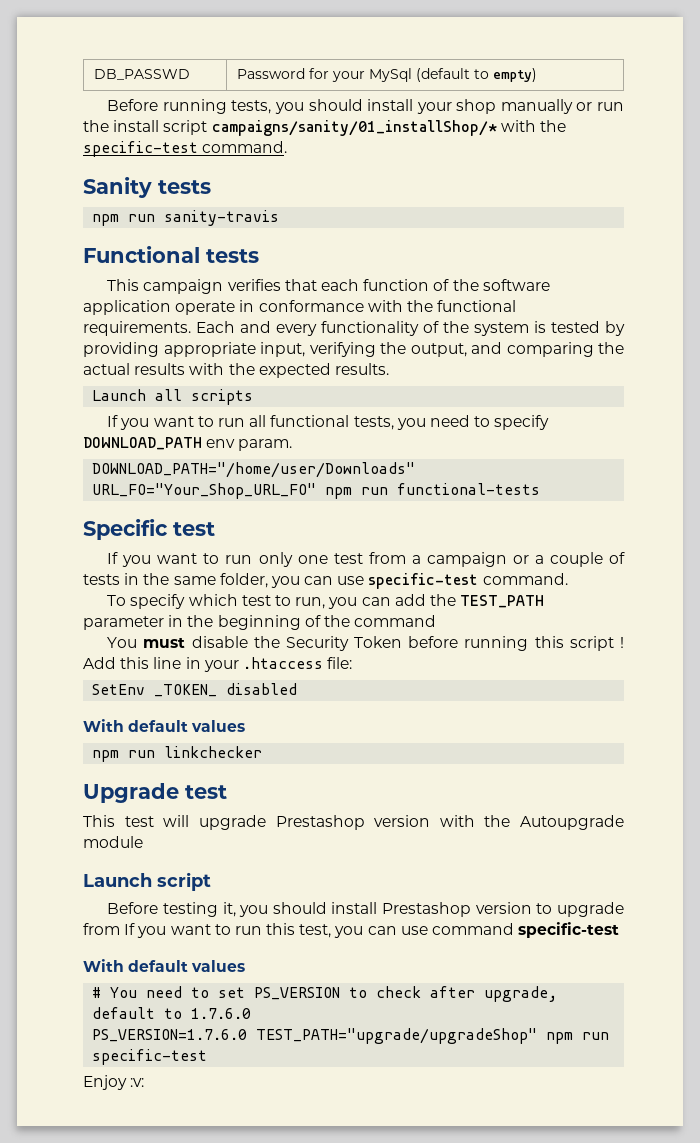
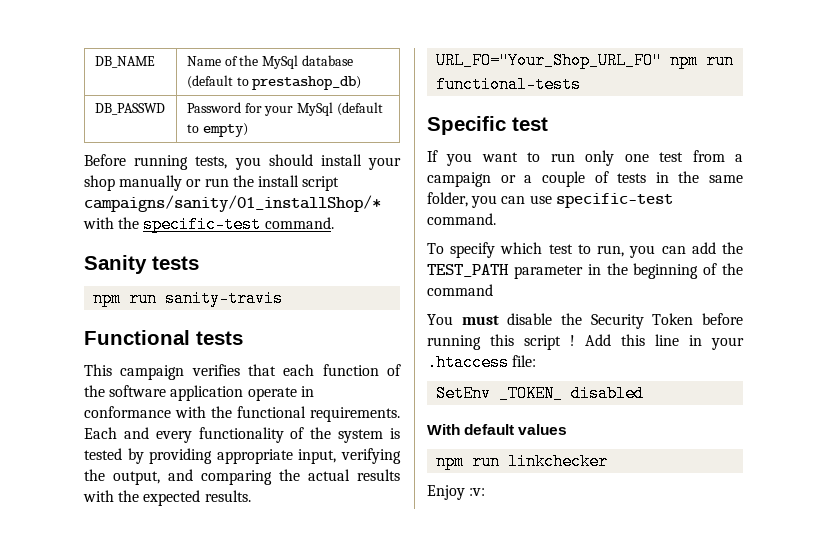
(93, 74) none -> [94,56,155,68] [186,55,354,69] [186,75,362,90] DB_NAME | Name of the MySql database (default to prestashop_db) //
[92,389,254,405] [107,415,550,430] [83,437,293,451] [92,462,416,478] Launch all scripts // If you want to run all functional tests, you need to specify DOWNLOAD_PATH env param. // DOWNLOAD_PATH="/home/user/Downloads" -> (251, 496) none
[83,783,227,803] [83,815,624,830] [83,836,143,848] [83,872,211,891] [107,902,624,917] [83,922,620,938] [83,959,246,972] [92,986,558,1002] [92,1007,252,1019] [92,1028,610,1044] [92,1049,208,1065] // Upgrade test // This test will upgrade Prestashop version with the Autoupgrade module // Launch script // Before testing it, you should install Prestashop version to upgrade from If you want to run this test, you can use command specific-test // With default values // # You need to set PS_VERSION to check after upgrade, default to 1.7.6.0 // PS_VERSION=1.7.6.0 TEST_PATH="upgrade/upgradeShop" npm run specific-test -> (609, 461) none

